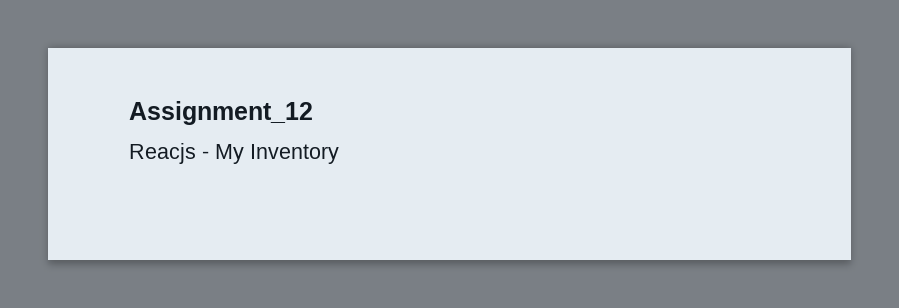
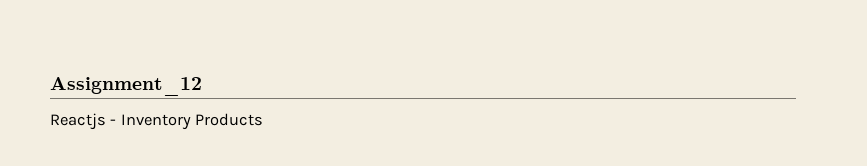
[129,143,339,164] Reacjs - My Inventory -> [50,113,264,130] Reactjs - Inventory Products

